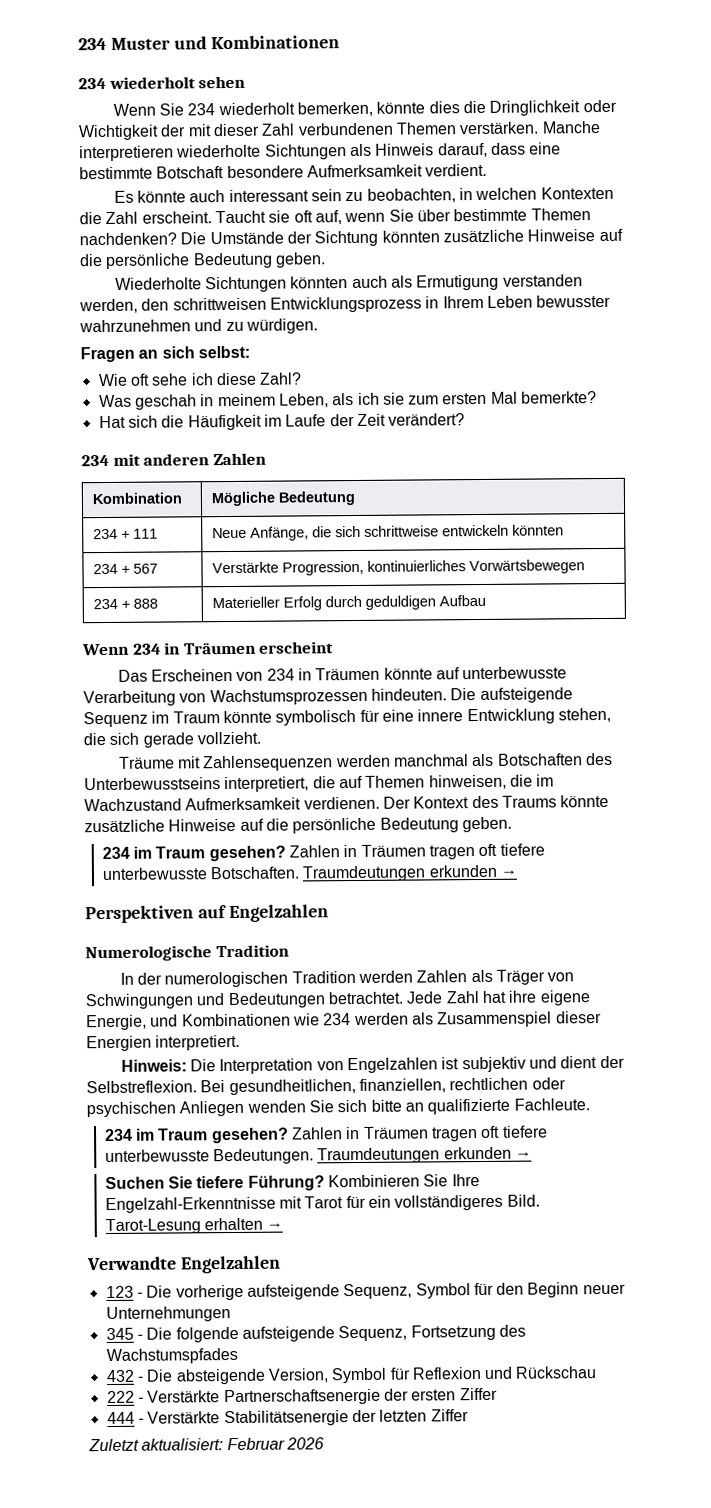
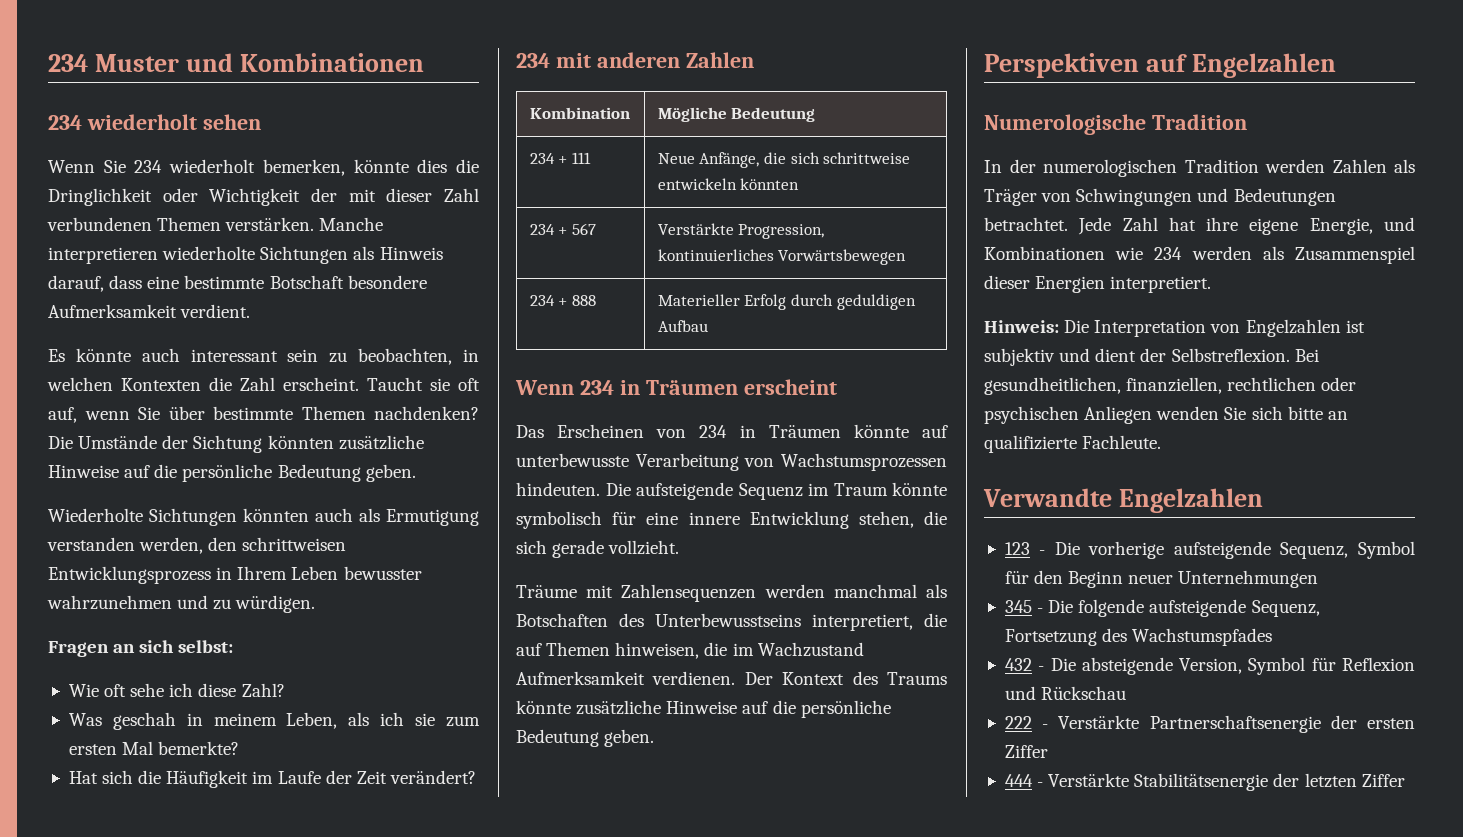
[101,843,545,862] [101,864,518,882] // 234 im Traum gesehen? Zahlen in Träumen tragen oft tiefere unterbewusste Botschaften. Traumdeutungen erkunden → -> (655, 738) none
[104,1125,548,1144] [104,1146,533,1165] [104,1174,480,1191] [104,1194,540,1214] [104,1217,284,1235] // 234 im Traum gesehen? Zahlen in Träumen tragen oft tiefere unterbewusste Bedeutungen. Traumdeutungen erkunden → // Suchen Sie tiefere Führung? Kombinieren Sie Ihre Engelzahl-Erkenntnisse mit Tarot für ein vollständigeres Bild. Tarot-Lesung erhalten → -> (1162, 442) none
[88,1437,324,1452] // Zuletzt aktualisiert: Februar 2026 -> (1405, 780) none

